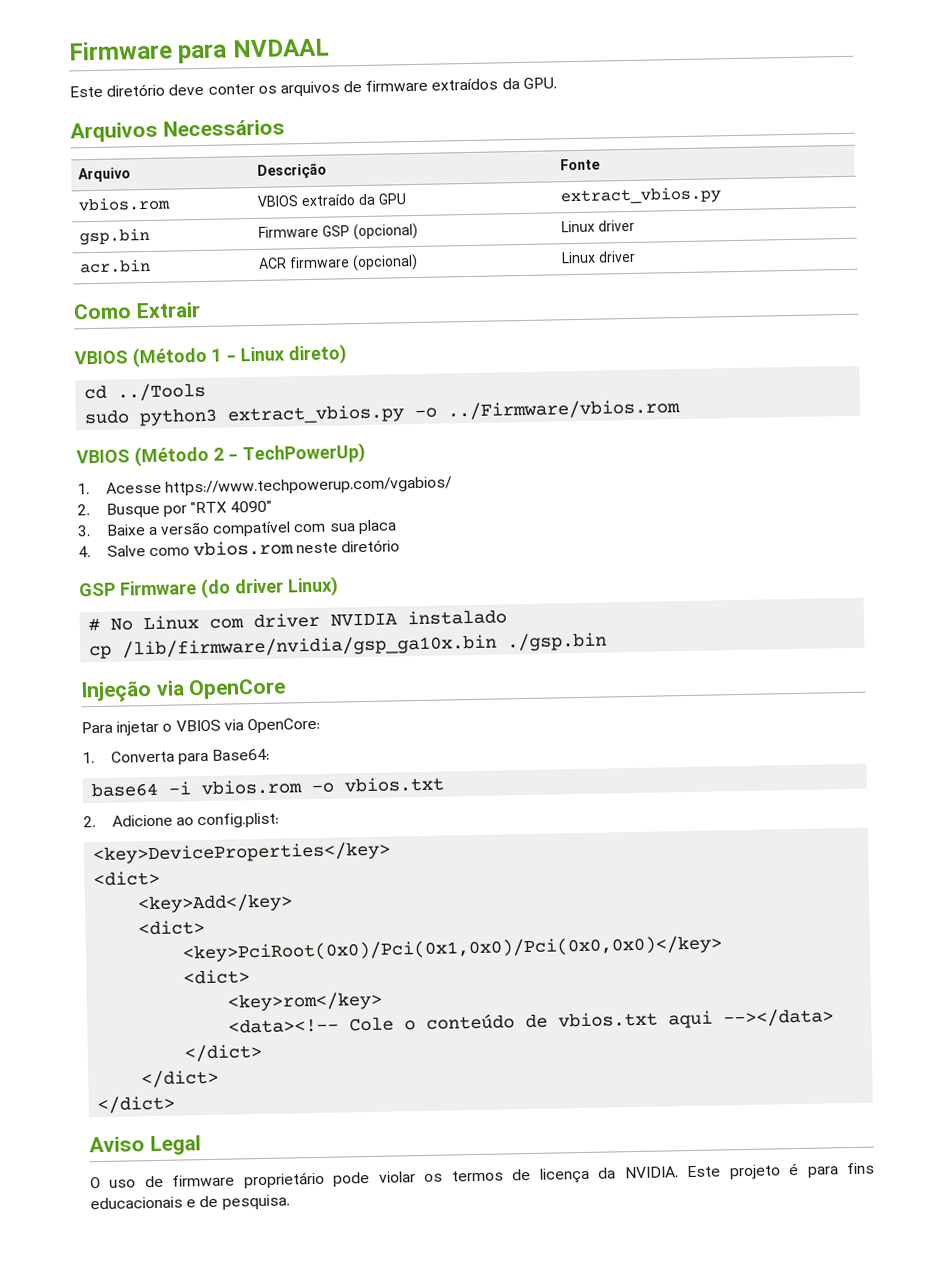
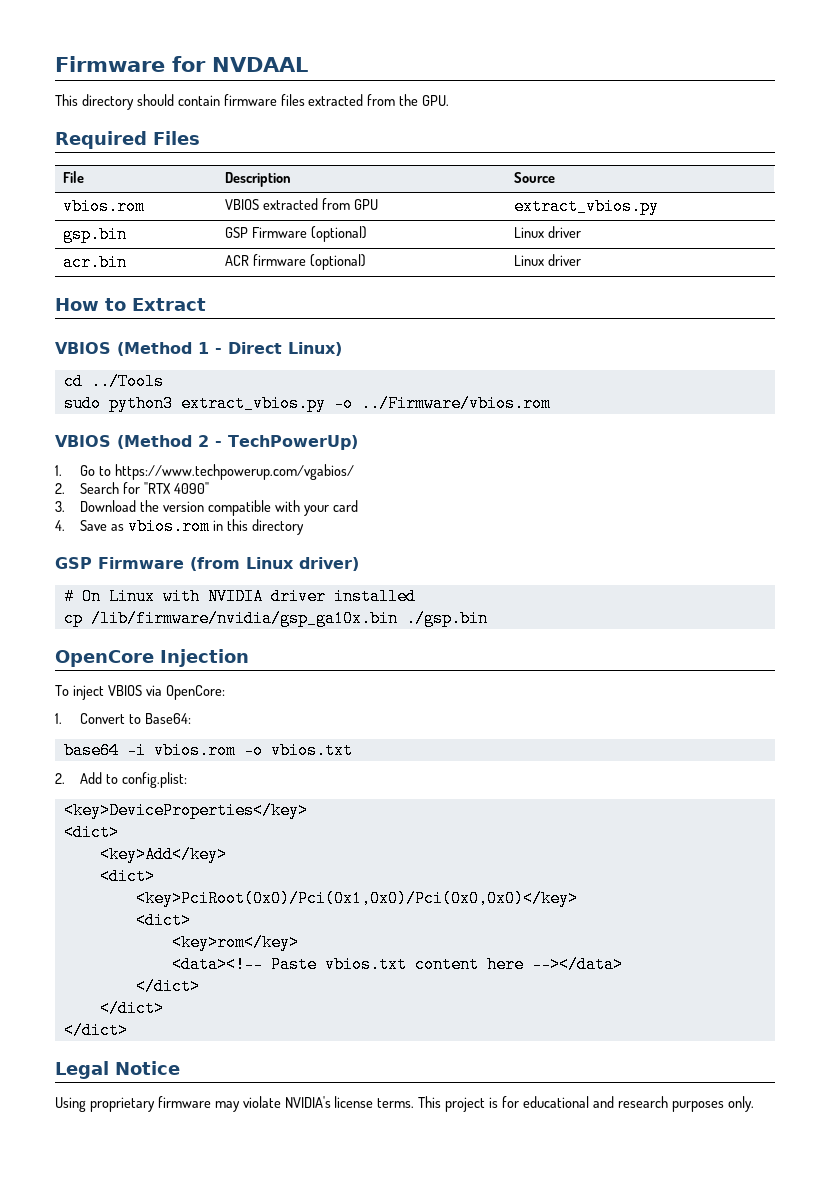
[68,40,228,64] Firmware para -> [55,56,206,72] Firmware for
[69,77,557,98] [70,119,285,143] [77,167,131,183] [256,162,327,179] [559,158,600,171] Este diretório deve conter os arquivos de firmware extraídos da GPU. // Arquivos Necessários // Arquivo | Descrição | Fonte -> [55,94,450,110] [55,131,200,149] [62,171,84,183] [224,172,291,187] [513,172,555,183] This directory should contain firmware files extracted from the GPU. // Required Files // File | Description | Source
[300,193,375,207] extraído da -> [262,198,350,210] extracted from
[257,222,418,241] Firmware GSP (opcional) -> [224,226,367,242] GSP Firmware (optional)
[351,253,418,272] [560,250,636,264] [73,302,201,320] [74,346,207,368] (opcional) | Linux driver // Como Extrair // VBIOS (Método -> [309,254,366,270] [513,254,581,266] [55,298,206,311] [55,342,192,356] (optional) | Linux driver // How to Extract // VBIOS (Method
[240,344,347,365] Linux direto) -> [228,342,342,356] Direct Linux)
[134,445,209,467] (Método -> [117,435,192,449] (Method
[105,481,162,494] Acesse -> [80,465,112,476] Go to
[105,502,187,518] Busque por -> [80,482,141,494] Search for
[105,519,397,537] [78,539,401,558] [79,576,339,599] [88,609,508,632] Baixe a versão compatível com sua placa // 4. Salve como vbios.rom neste diretório // GSP Firmware (do driver Linux) // # No Linux com driver NVIDIA instalado -> [80,500,358,516] [55,518,304,535] [55,557,359,571] [63,588,416,605] Download the version compatible with your card // 4. Save as vbios.rom in this directory // GSP Firmware (from Linux driver) // # On Linux with NVIDIA driver installed
[80,680,185,703] Injeção via -> (488, 618) none
[81,720,173,736] // Para injetar o -> [160,649,249,667] [55,685,104,700] Injection // To inject
[110,750,209,765] Converta para -> [80,713,142,724] Convert to
[111,814,194,827] Adicione ao -> [80,772,119,784] Add to
[349,1010,714,1032] Cole o conteúdo de vbios.txt aqui -> [270,956,524,973] Paste vbios.txt content here
[89,1136,145,1153] Aviso -> (128, 1030) none
[90,1162,876,1189] [90,1194,290,1210] // O uso de firmware proprietário pode violar os termos de licença da NVIDIA. Este projeto é para fins educacionais e de pesquisa. -> [115,1061,180,1075] [55,1096,754,1112] Notice // Using proprietary firmware may violate NVIDIA's license terms. This project is for educational and research purposes only.

